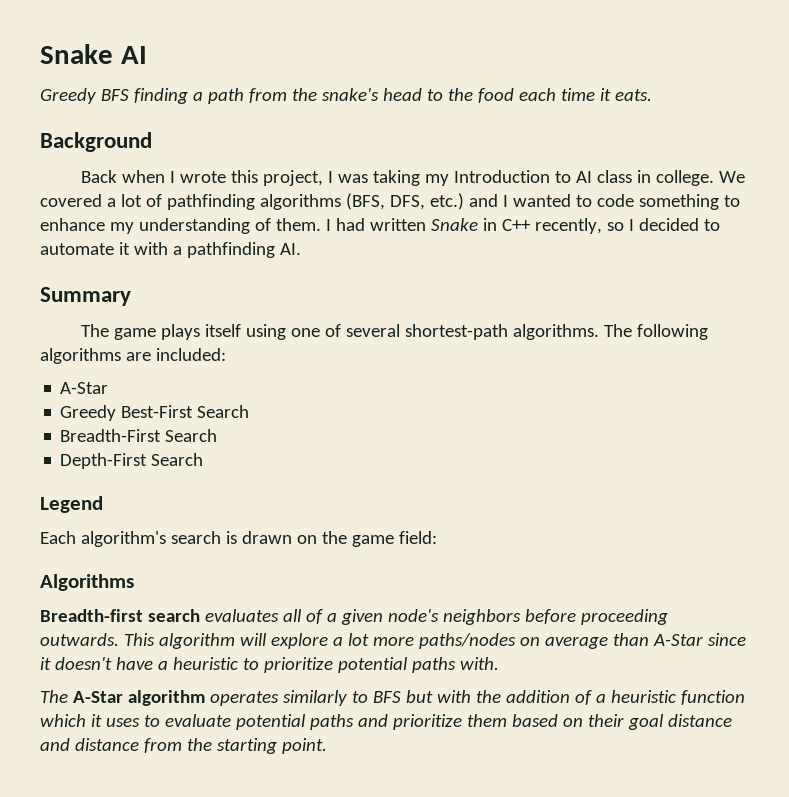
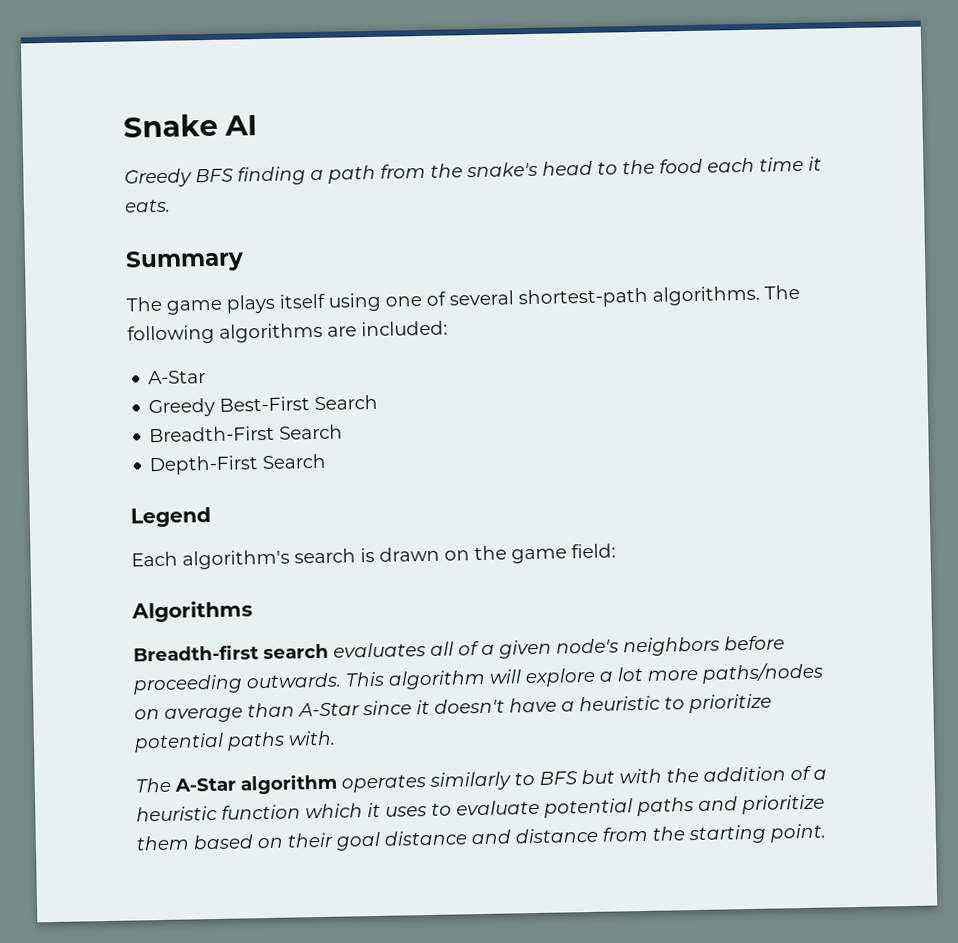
[40,132,152,152] [81,170,746,186] [40,193,740,210] [40,218,720,234] [40,242,301,258] // Background // Back when I wrote this project, I was taking my Introduction to AI class in college. We covered a lot of pathfinding algorithms (BFS, DFS, etc.) and I wanted to code something to enhance my understanding of them. I had written Snake in C++ recently, so I decided to automate it with a pathfinding AI. -> (171, 205) none

